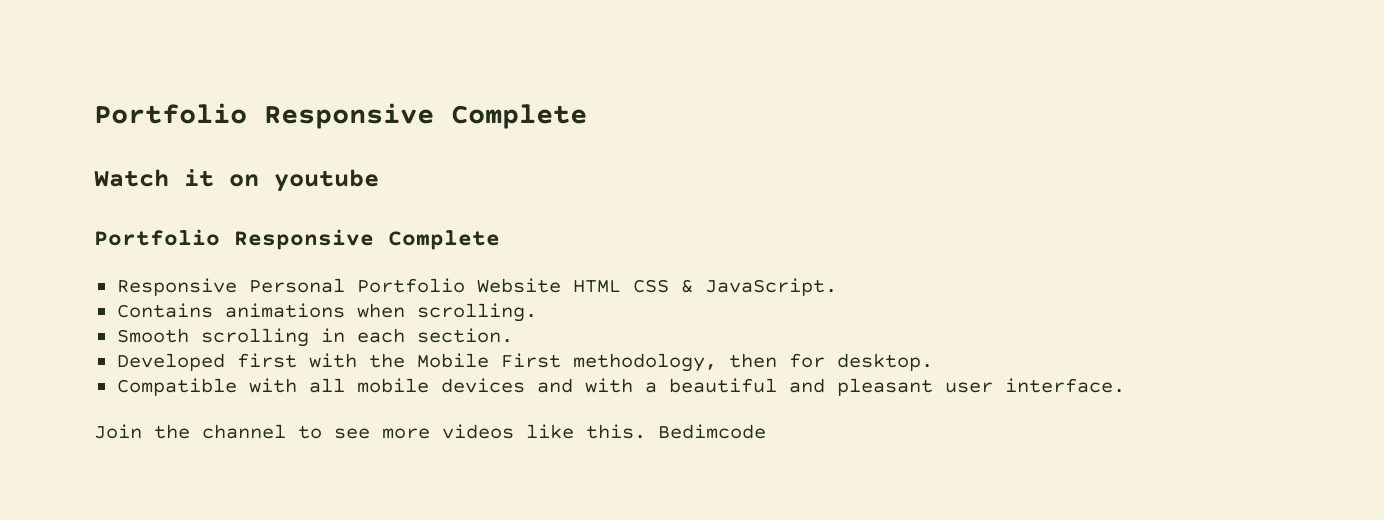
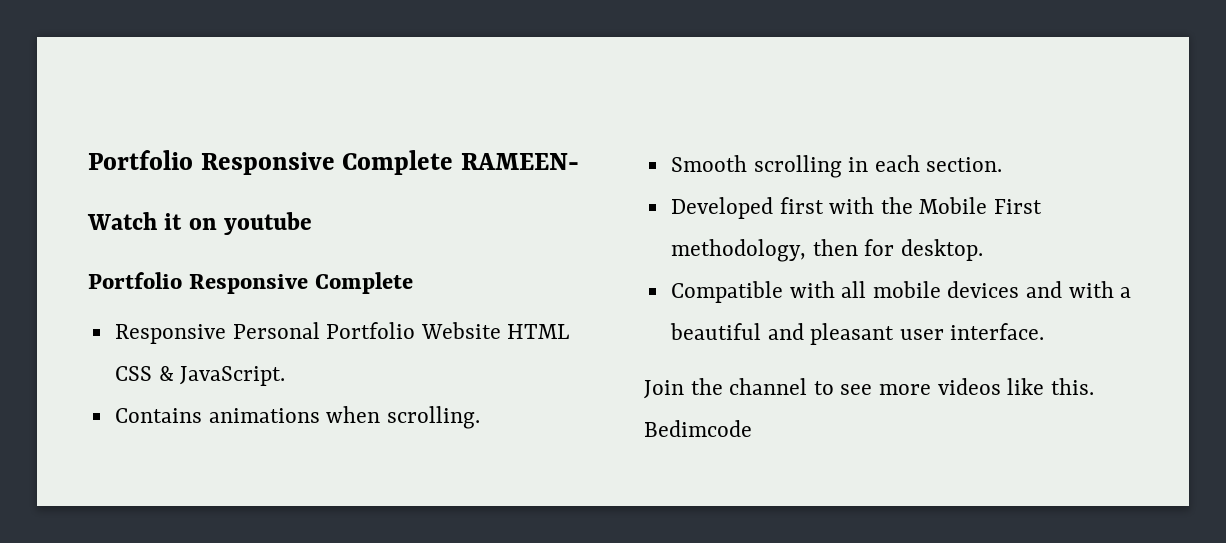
[94,103,587,129] Portfolio Responsive Complete -> [88,150,580,175] Portfolio Responsive Complete RAMEEN-

